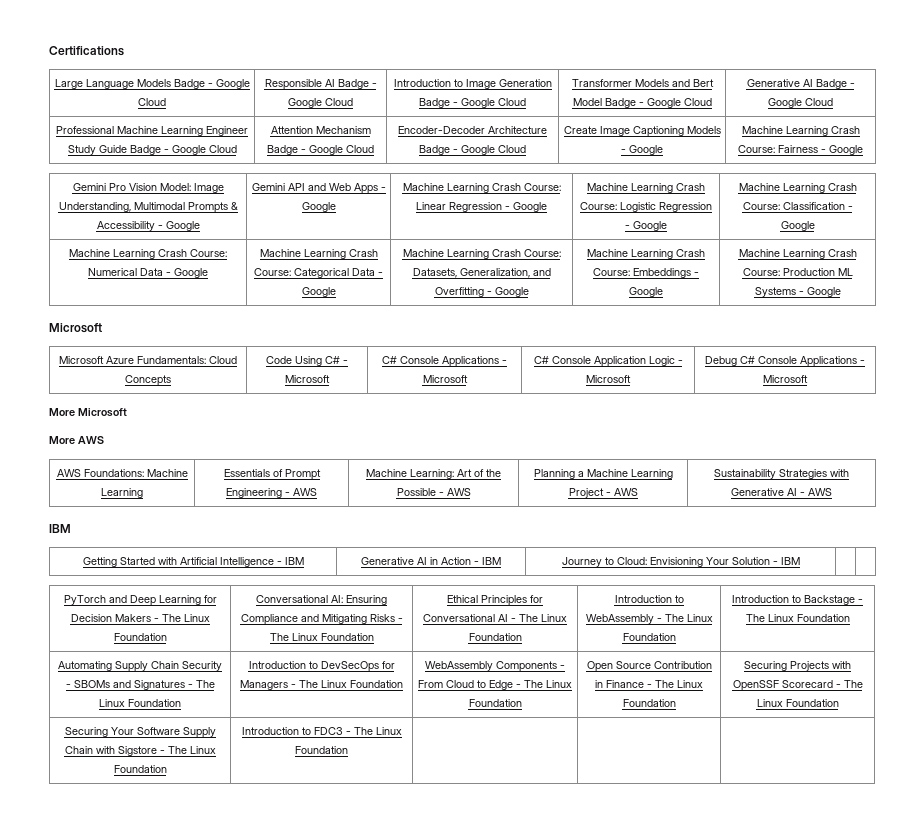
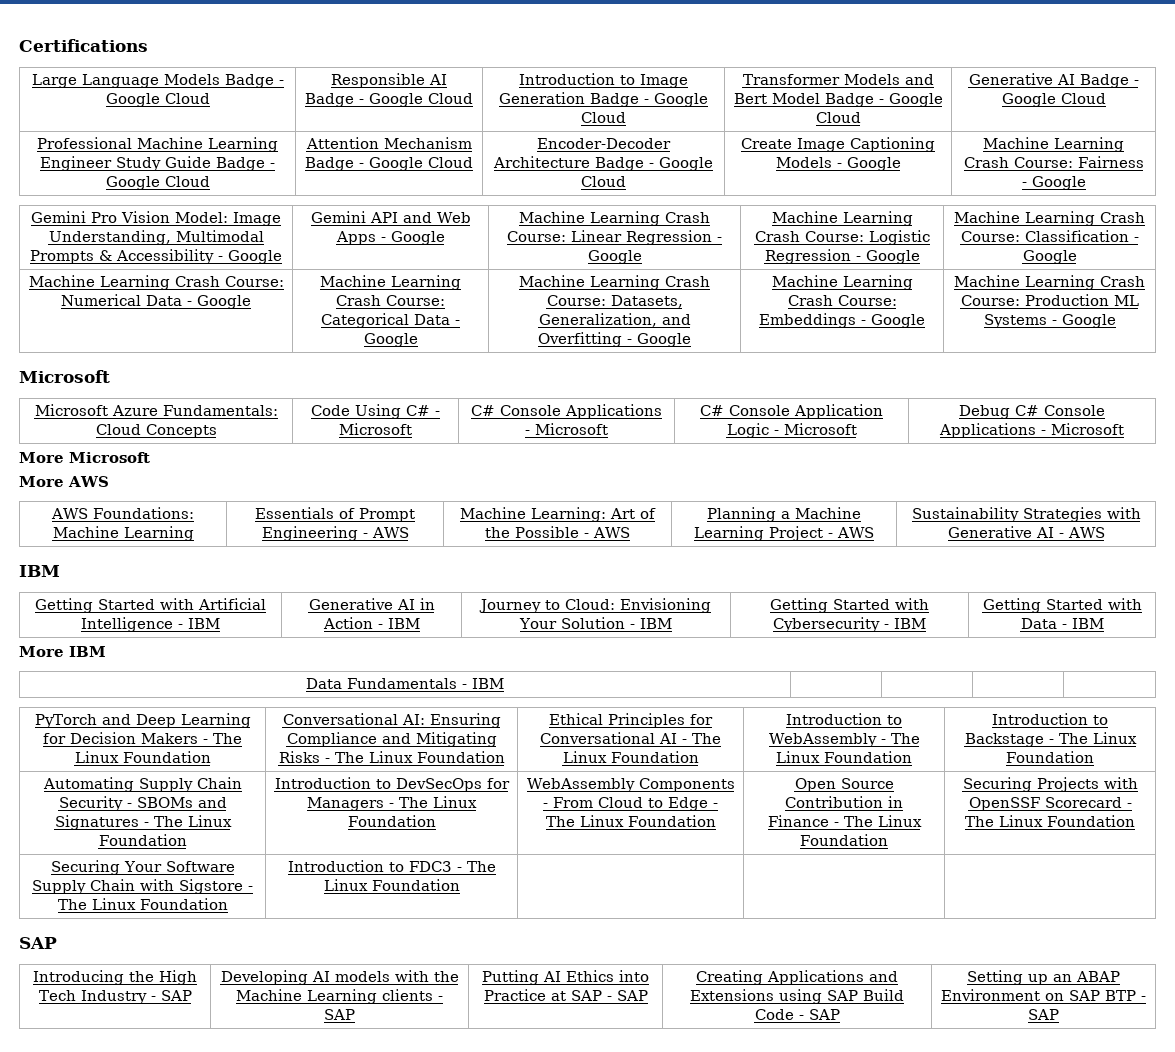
(800, 561) none -> [770,598,929,613] [773,617,926,632] [982,598,1142,613] [1020,618,1104,629] [19,646,106,657] [306,678,504,689] | Getting Started with Cybersecurity - IBM | Getting Started with Data - IBM // More IBM // Data Fundamentals - IBM | |
(348, 750) none -> [19,937,57,949] [33,970,197,985] [38,990,192,1004] [220,970,459,985] [236,989,443,1004] [324,1009,355,1020] [482,970,649,985] [483,989,648,1001] [696,970,898,985] [690,989,904,1004] [754,1009,840,1020] [967,970,1121,985] [941,989,1147,1001] [1028,1009,1059,1020] // SAP // Introducing the High Tech Industry - SAP | Developing AI models with the Machine Learning clients - SAP | Putting AI Ethics into Practice at SAP - SAP | Creating Applications and Extensions using SAP Build Code - SAP | Setting up an ABAP Environment on SAP BTP - SAP

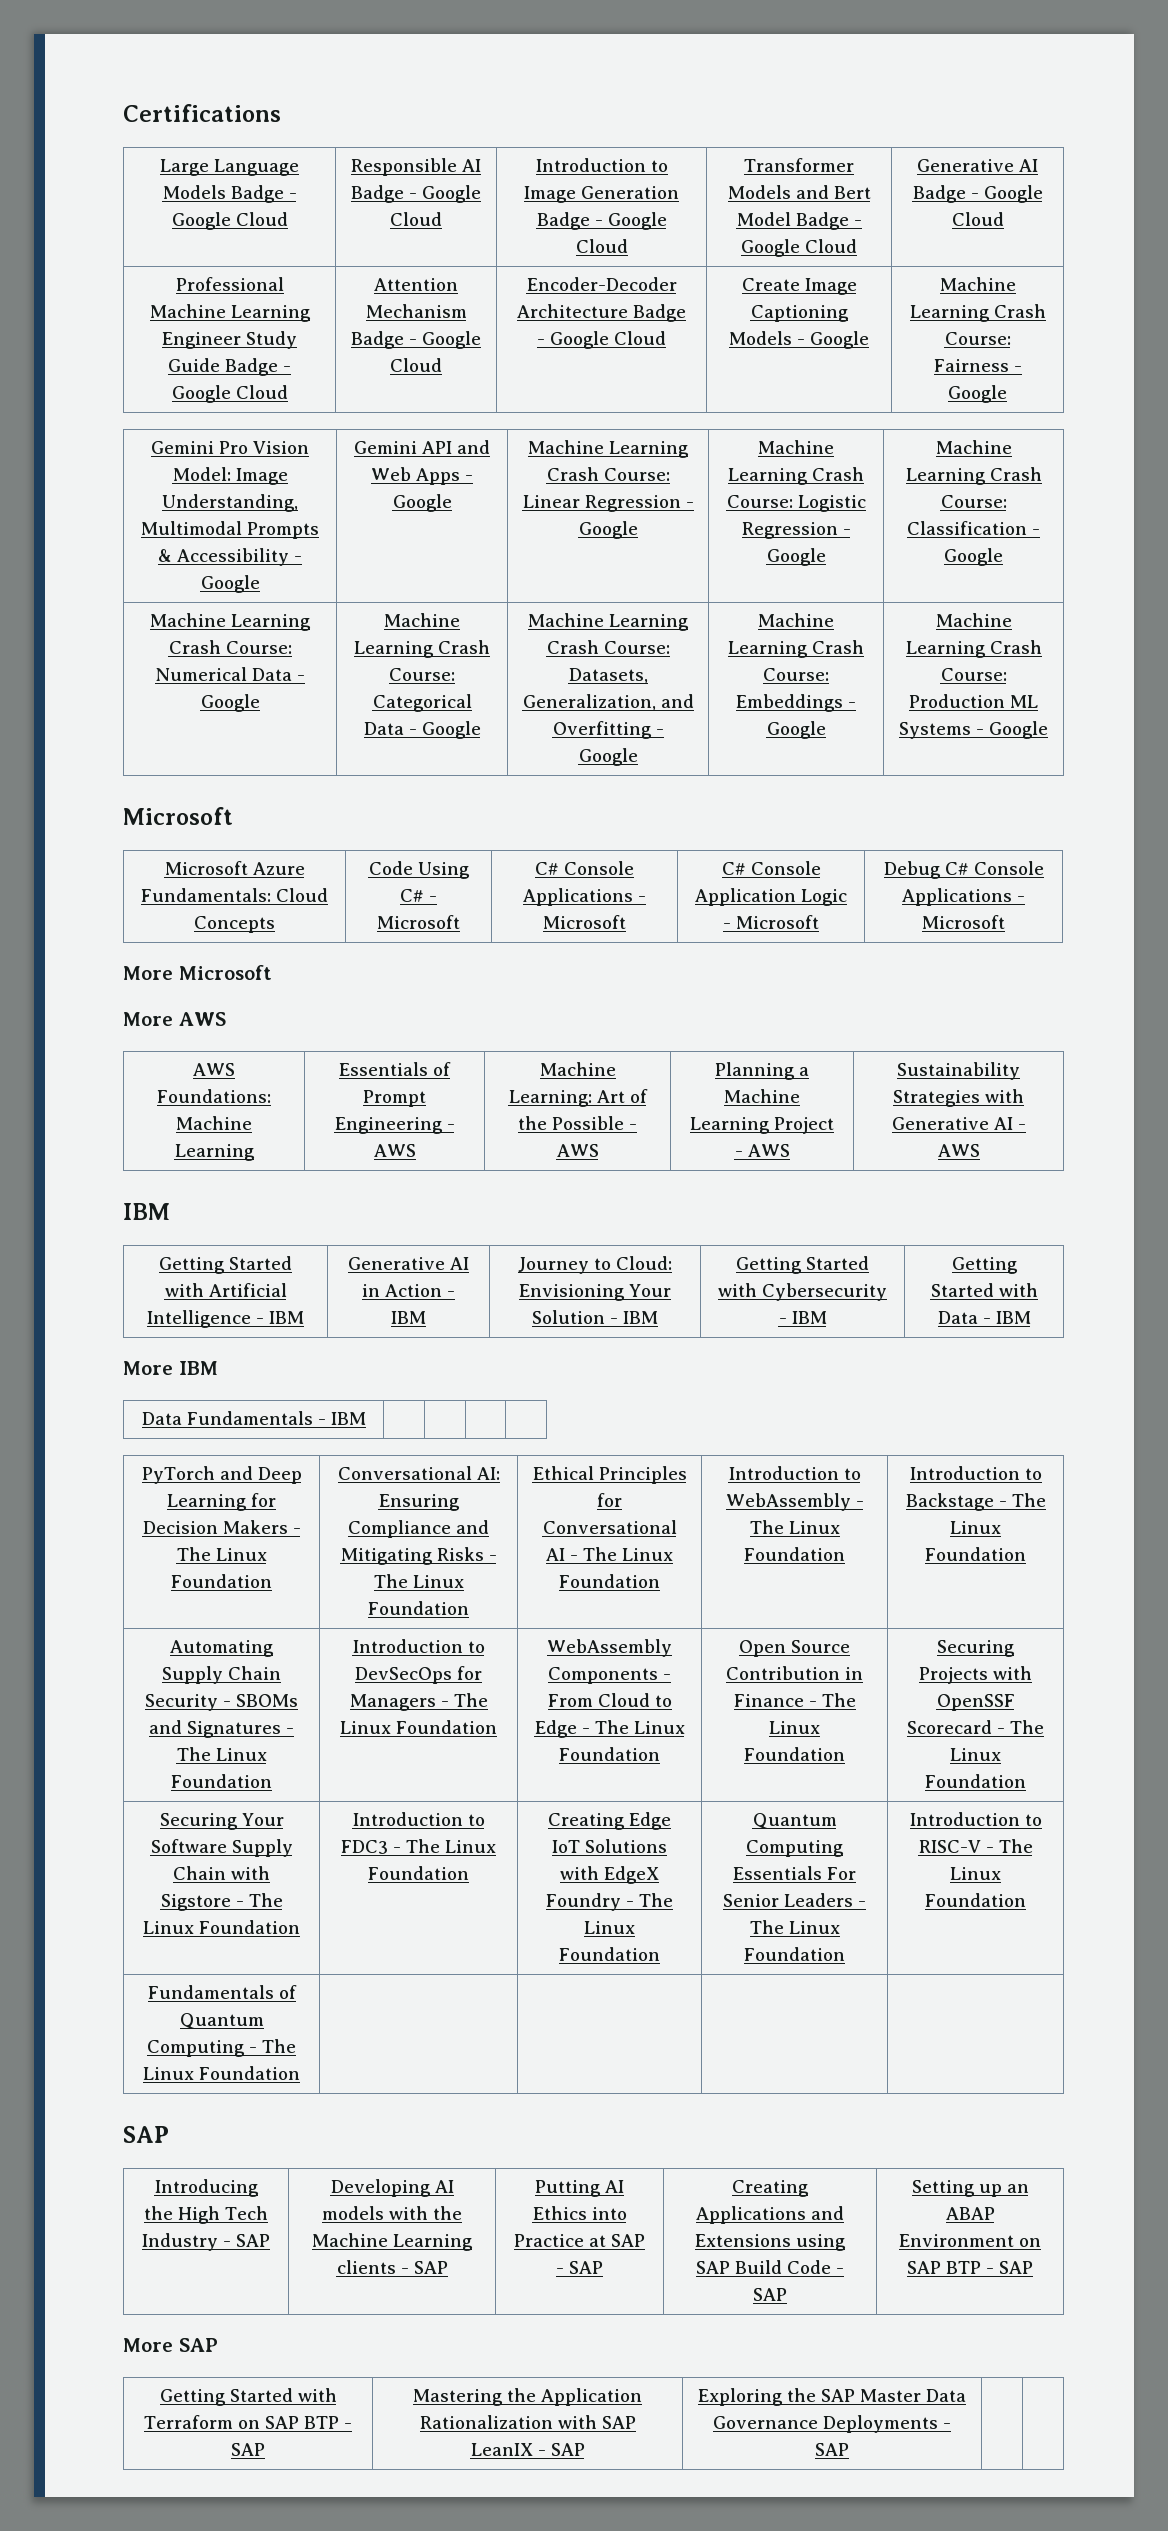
(460, 885) none -> [548,1812,671,1830] [552,1839,667,1853] [560,1866,659,1884] [546,1893,673,1911] [584,1921,635,1934] [559,1947,660,1961] [752,1813,837,1829] [746,1840,844,1857] [733,1866,856,1880] [723,1893,866,1907] [749,1920,840,1934] [744,1947,845,1961] [909,1812,1042,1826] [918,1839,1033,1853] [950,1867,1001,1880] [925,1893,1026,1907] [147,1985,297,1999] [179,2013,264,2029] [147,2039,296,2057] [143,2066,300,2080] | Creating Edge IoT Solutions with EdgeX Foundry - The Linux Foundation | Quantum Computing Essentials For Senior Leaders - The Linux Foundation | Introduction to RISC-V - The Linux Foundation // Fundamentals of Quantum Computing - The Linux Foundation |
(1059, 1014) none -> [123,2338,218,2352] [159,2388,337,2406] [144,2415,352,2429] [231,2443,265,2456] [413,2388,642,2406] [419,2415,636,2429] [470,2443,585,2456] [698,2388,966,2406] [713,2415,951,2433] [815,2443,849,2456] // More SAP // Getting Started with Terraform on SAP BTP - SAP | Mastering the Application Rationalization with SAP LeanIX - SAP | Exploring the SAP Master Data Governance Deployments - SAP | |

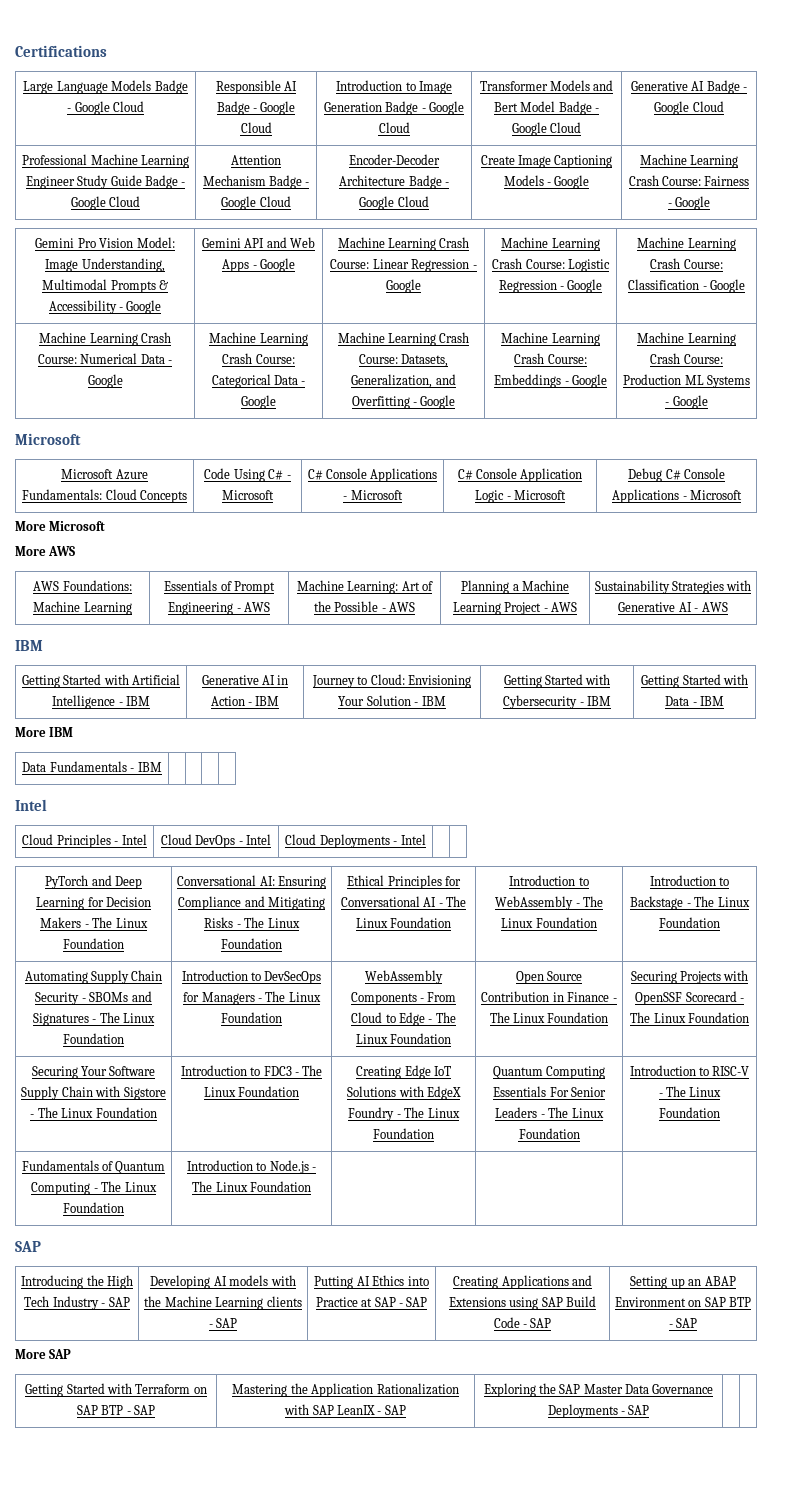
(366, 1418) none -> [15,799,47,811] [22,834,147,848] [160,834,272,848] [285,834,426,848] // Intel // Cloud Principles - Intel | Cloud DevOps - Intel | Cloud Deployments - Intel | |
(300, 2073) none -> [186,1160,317,1174] [192,1181,311,1192] Introduction to Node.js - The Linux Foundation

